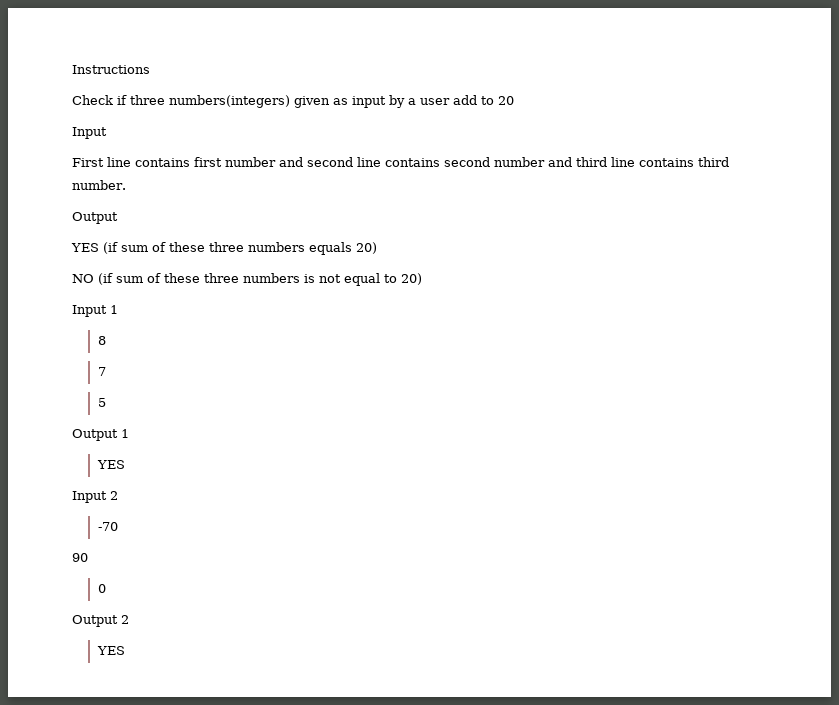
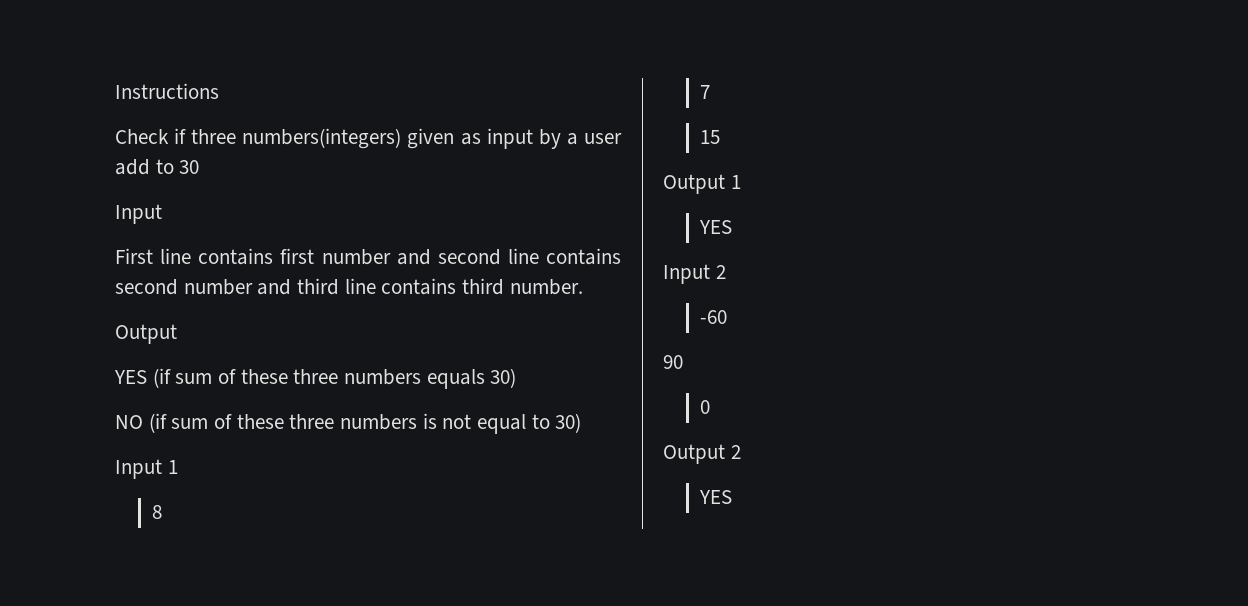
[498,96,514,105] 20 -> [179,160,200,174] 30
[356,242,377,254] 20) -> [490,368,517,388] 30)
[401,273,422,285] 20) -> [555,413,582,433] 30)
[97,398,106,407] 5 -> [700,130,721,144] 15
[97,522,118,531] -70 -> [700,310,728,324] -60

